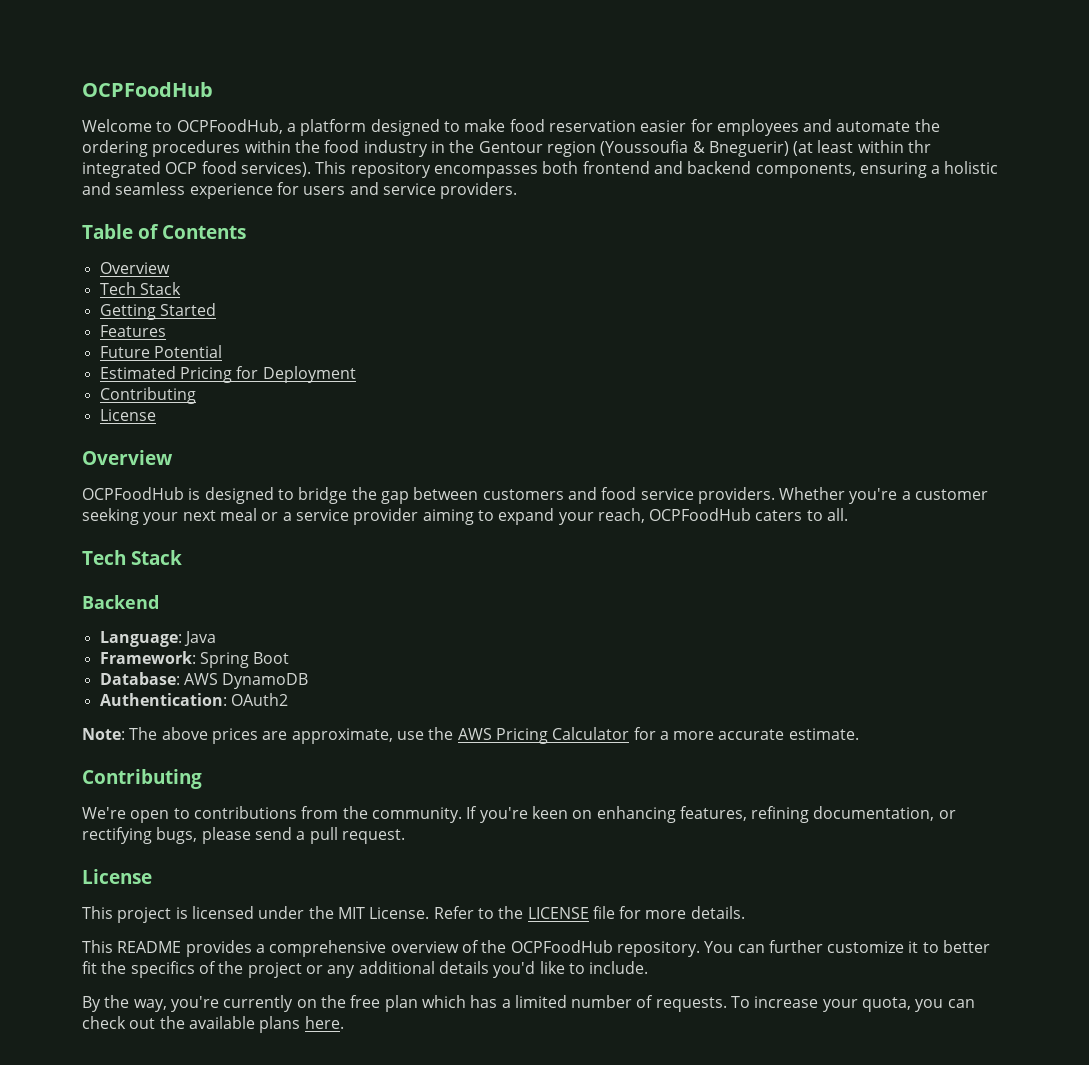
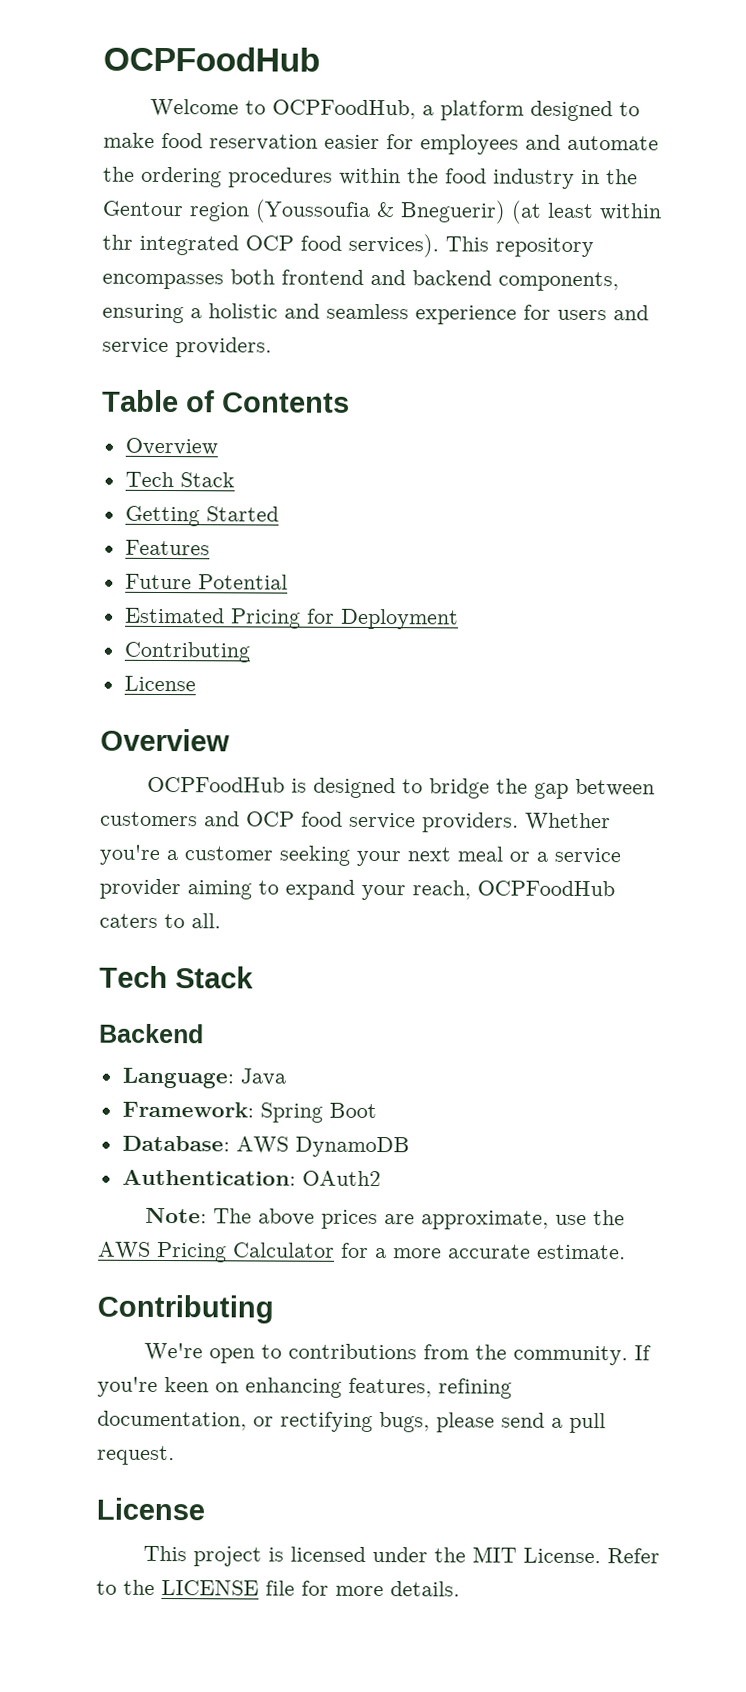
(597, 493) none -> [246,811,295,827] OCP
[82,940,991,957] [82,961,649,978] [82,995,975,1012] [82,1016,344,1033] // This README provides a comprehensive overview of the OCPFoodHub repository. You can further customize it to better fit the specifics of the project or any additional details you'd like to include. // By the way, you're currently on the free plan which has a limited number of requests. To increase your quota, you can check out the available plans here. -> (460, 1589) none

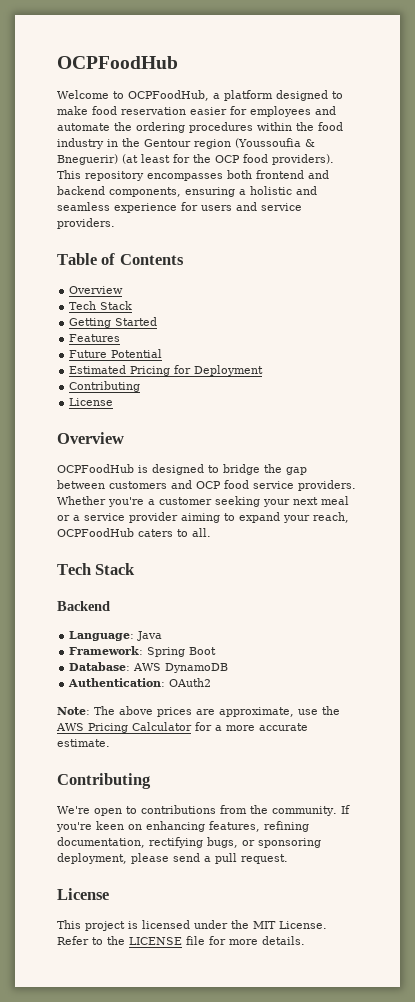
[599,203,662,221] [102,233,439,258] within thr integrated OCP food services). -> [173,154,334,165] for the OCP food providers).
[253,1416,274,1427] or -> (145, 842) none
(430, 1422) none -> [242,838,321,848] [57,853,127,864] or sponsoring deployment,

